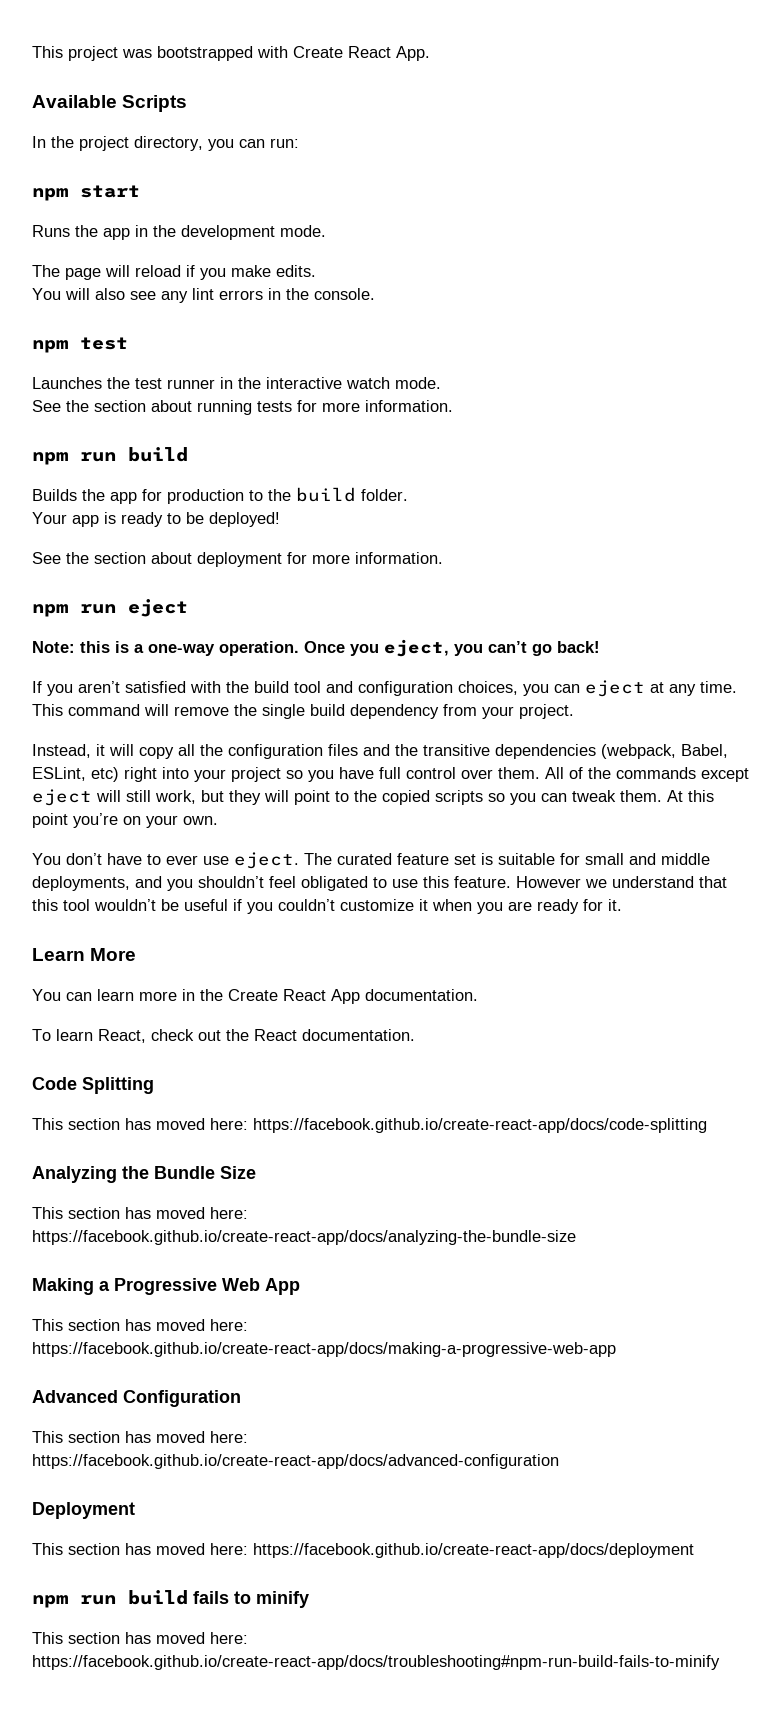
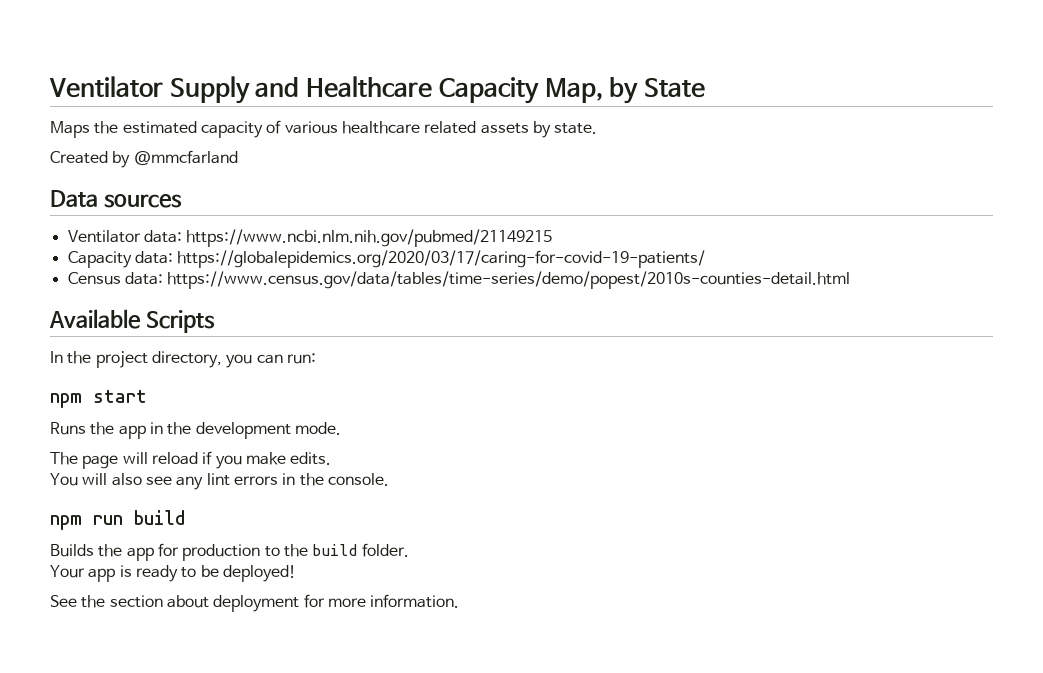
[32,46,430,61] This project was bootstrapped with Create React App. -> [49,76,706,104] [50,120,598,138] [50,150,238,168] [50,190,182,208] [67,229,553,247] [67,250,706,268] [67,271,851,289] Ventilator Supply and Healthcare Capacity Map, by State // Maps the estimated capacity of various healthcare related assets by state. // Created by @mmcfarland // Data sources // Ventilator data: https://www.ncbi.nlm.nih.gov/pubmed/21149215 // Capacity data: https://globalepidemics.org/2020/03/17/caring-for-covid-19-patients/ // Census data: https://www.census.gov/data/tables/time-series/demo/popest/2010s-counties-detail.html
[32,337,128,353] [32,377,441,389] [32,400,453,415] // npm test // Launches the test runner in the interactive watch mode. // See the section about running tests for more information. -> (389, 479) none
[32,599,188,617] [32,639,600,657] [32,680,737,697] [32,704,574,719] [32,744,728,759] [32,767,749,782] [32,789,714,806] [32,813,218,828] [32,852,710,869] [32,876,727,891] [32,899,622,914] [32,948,137,961] [32,989,478,1004] [32,1029,415,1043] [32,1077,154,1094] [32,1118,707,1133] [32,1166,256,1183] [32,1207,248,1219] [32,1230,576,1245] [32,1278,300,1295] [32,1319,248,1331] [32,1342,616,1357] [32,1390,241,1407] [32,1431,248,1443] [32,1454,559,1469] [32,1502,135,1519] [32,1543,694,1558] [32,1590,309,1608] [32,1632,248,1644] [32,1655,720,1670] // npm run eject // Note: this is a one-way operation. Once you eject, you can’t go back! // If you aren’t satisfied with the build tool and configuration choices, you can eject at any time. This command will remove the single build dependency from your project. // Instead, it will copy all the configuration files and the transitive dependencies (webpack, Babel, ESLint, etc) right into your project so you have full control over them. All of the commands except eject will still work, but they will point to the copied scripts so you can tweak them. At this point you’re on your own. // You don’t have to ever use eject. The curated feature set is suitable for small and middle deployments, and you shouldn’t feel obligated to use this feature. However we understand that this tool wouldn’t be useful if you couldn’t customize it when you are ready for it. // Learn More // You can learn more in the Create React App documentation. // To learn React, check out the React documentation. // Code Splitting // This section has moved here: https://facebook.github.io/create-react-app/docs/code-splitting // Analyzing the Bundle Size // This section has moved here: https://facebook.github.io/create-react-app/docs/analyzing-the-bundle-size // Making a Progressive Web App // This section has moved here: https://facebook.github.io/create-react-app/docs/making-a-progressive-web-app // Advanced Configuration // This section has moved here: https://facebook.github.io/create-react-app/docs/advanced-configuration // Deployment // This section has moved here: https://facebook.github.io/create-react-app/docs/deployment // npm run build fails to minify // This section has moved here: https://facebook.github.io/create-react-app/docs/troubleshooting#npm-run-build-fails-to-minify -> (460, 601) none

